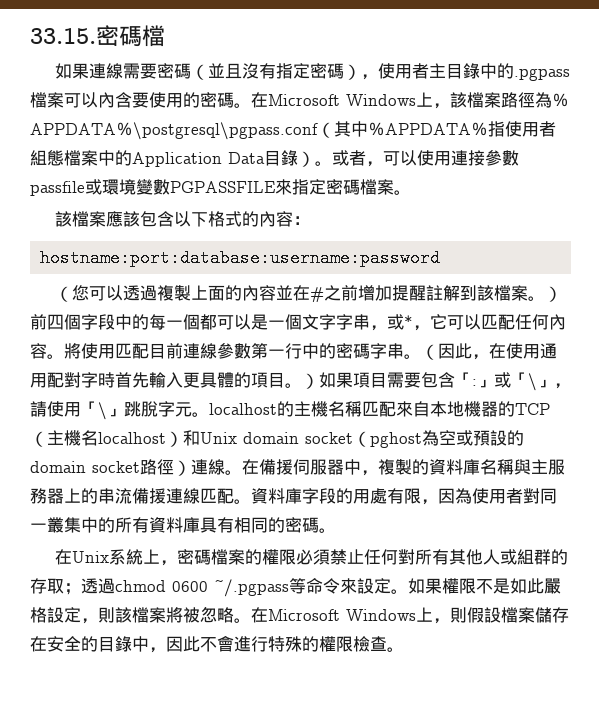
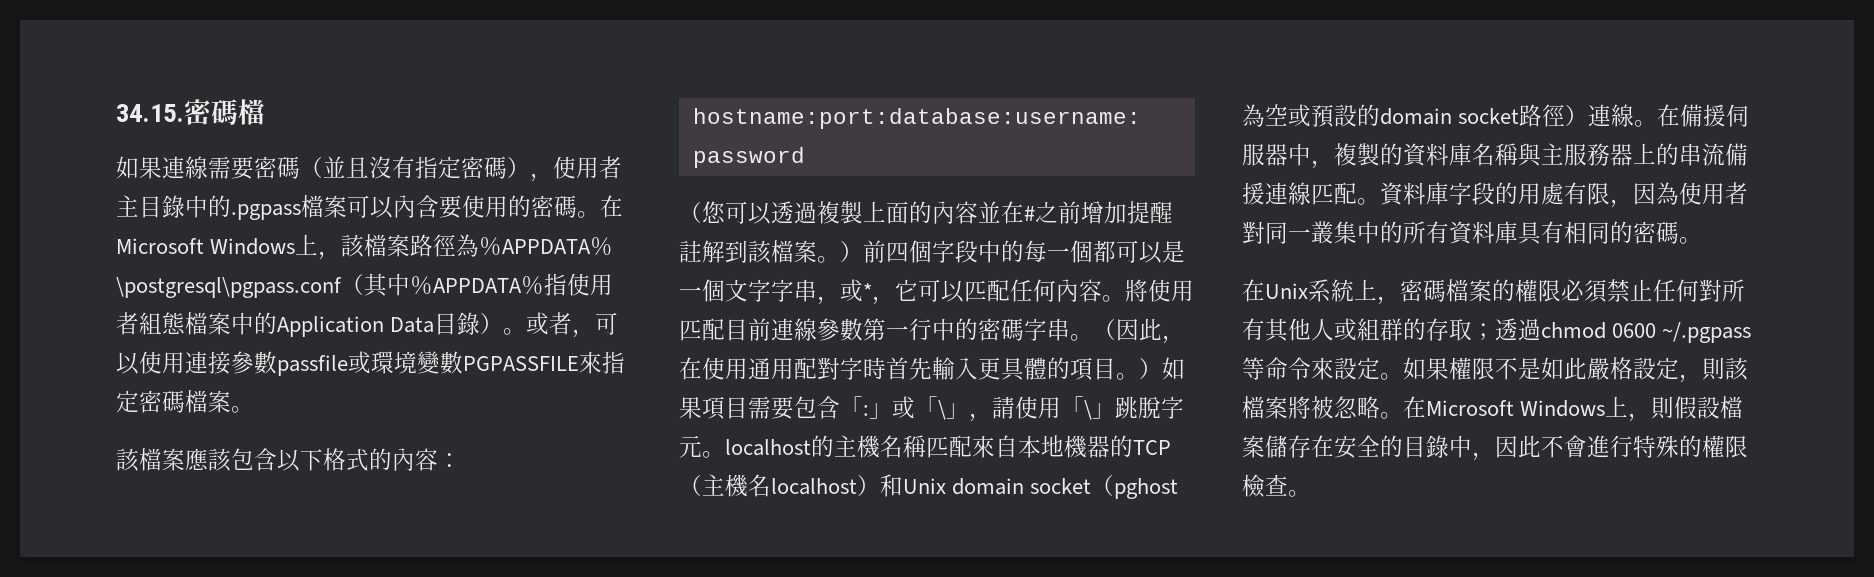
[30,28,96,44] 33.15. -> [116,104,184,122] 34.15.

